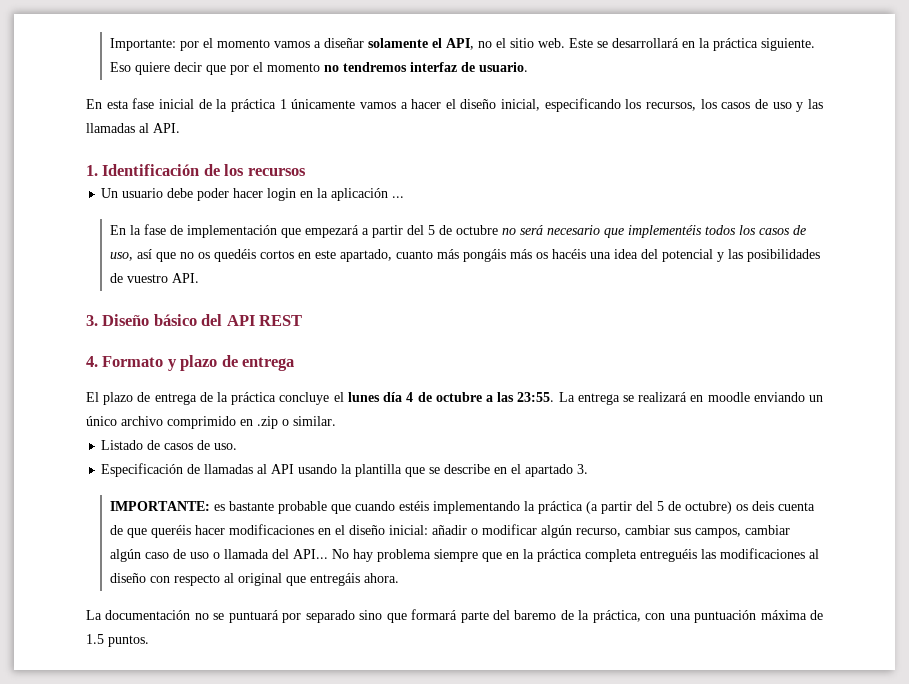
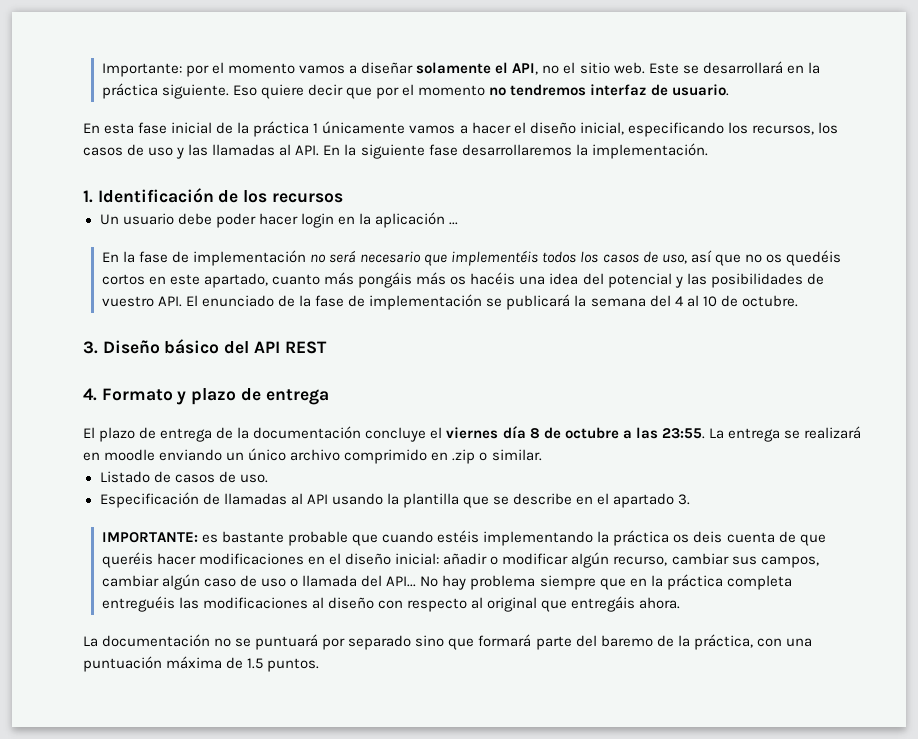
(180, 128) none -> [323,143,708,159] En la siguiente fase desarrollaremos la implementación.
[281,225,499,238] que empezará a partir del 5 de octubre -> (307, 258) none
(200, 278) none -> [186,294,798,310] El enunciado de la fase de implementación se publicará la semana del 4 al 10 de octubre.
[231,392,277,405] práctica -> [253,426,362,439] documentación
[347,392,414,402] lunes día 4 -> [446,426,540,439] viernes día 8
[586,501,733,514] (a partir del 5 de octubre) -> (670, 538) none

